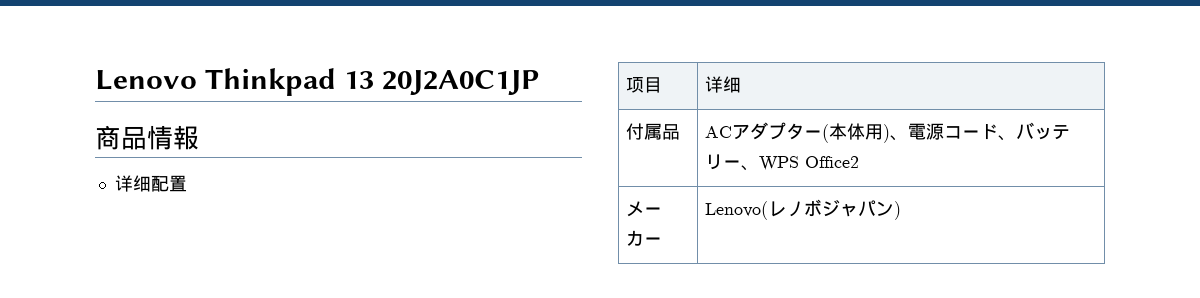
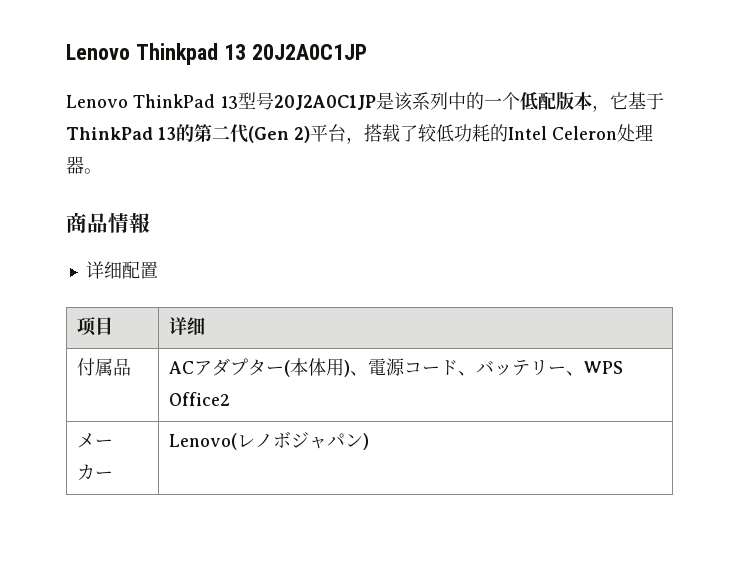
(540, 82) none -> [66,91,664,112] [66,124,653,144] [66,156,102,174] // Lenovo ThinkPad 13型号20J2A0C1JP是该系列中的一个低配版本，它基于ThinkPad 13的第二代(Gen 2)平台，搭载了较低功耗的Intel Celeron处理器。

